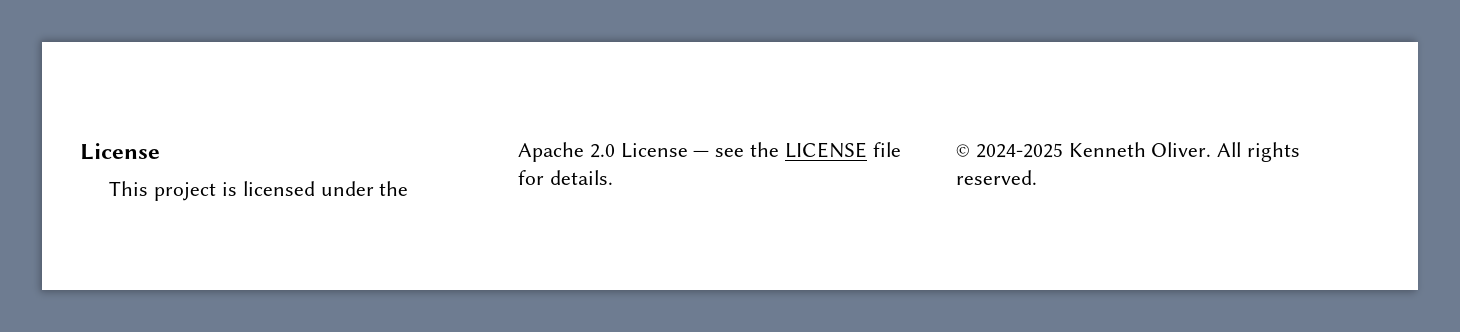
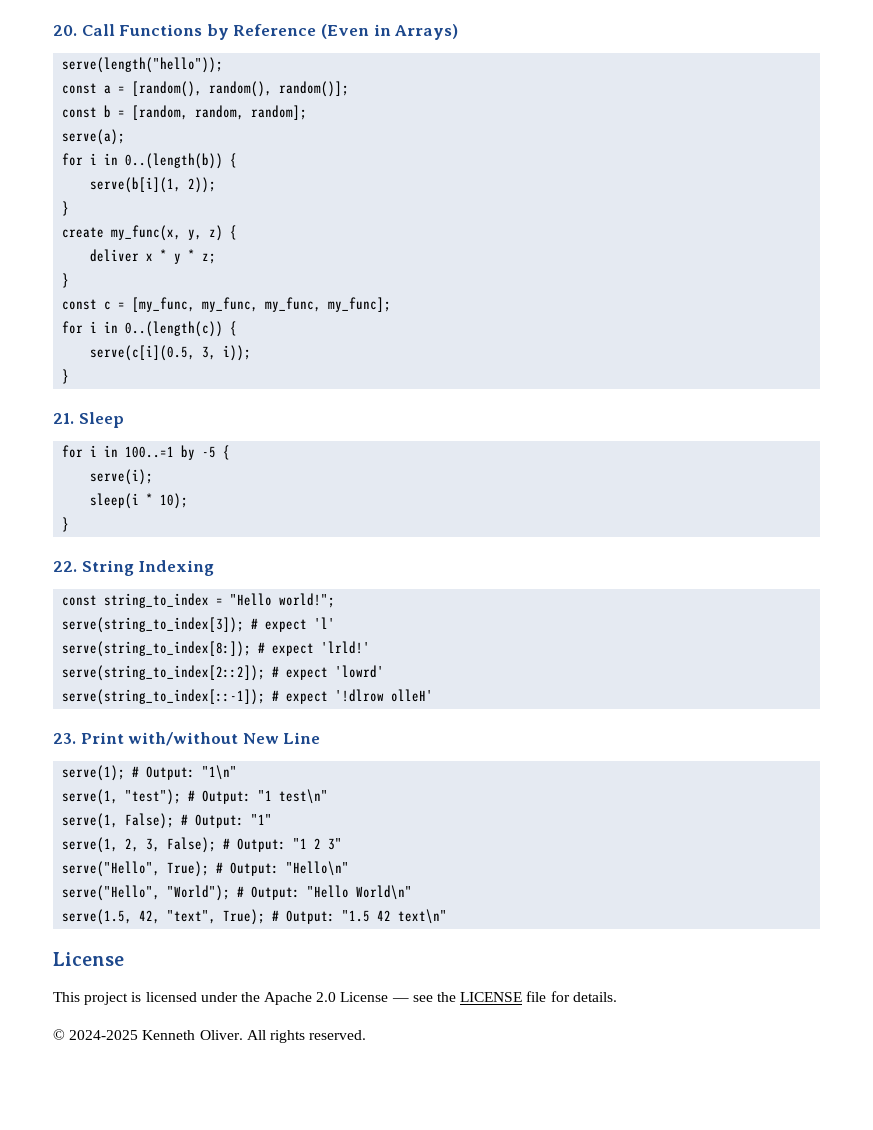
(80, 151) none -> [53,24,459,40] [62,57,224,73] [62,81,350,97] [62,105,308,120] [62,129,126,145] [62,153,238,169] [90,177,217,193] [62,201,70,216] [62,225,238,241] [90,249,217,264] [62,273,70,288] [62,297,392,312] [62,321,238,337] [90,345,252,361] [62,369,70,384] [53,412,124,428] [62,445,231,460] [90,469,154,485] [90,493,189,509] [62,517,70,532] [53,560,215,576] [62,593,336,608] [62,617,336,633] [62,641,371,657] [62,665,385,681] [62,689,434,705] [53,732,321,746] [62,765,238,781] [62,789,329,805] [62,813,273,829] [62,837,343,853] [62,861,350,877] [62,885,413,901] [62,909,448,925] 20. Call Functions by Reference (Even in Arrays) // serve(length("hello")); // const a = [random(), random(), random()]; // const b = [random, random, random]; // serve(a); // for i in 0..(length(b)) { // serve(b[i](1, 2)); // } // create my_func(x, y, z) { // deliver x * y * z; // } // const c = [my_func, my_func, my_func, my_func]; // for i in 0..(length(c)) { // serve(c[i](0.5, 3, i)); // } // 21. Sleep // for i in 100..=1 by -5 { // serve(i); // sleep(i * 10); // } // 22. String Indexing // const string_to_index = "Hello world!"; // serve(string_to_index[3]); # expect 'l' // serve(string_to_index[8:]); # expect 'lrld!' // serve(string_to_index[2::2]); # expect 'lowrd' // serve(string_to_index[::-1]); # expect '!dlrow olleH' // 23. Print with/without New Line // serve(1); # Output: "1\n" // serve(1, "test"); # Output: "1 test\n" // serve(1, False); # Output: "1" // serve(1, 2, 3, False); # Output: "1 2 3" // serve("Hello", True); # Output: "Hello\n" // serve("Hello", "World"); # Output: "Hello World\n" // serve(1.5, 42, "text", True); # Output: "1.5 42 text\n" //

